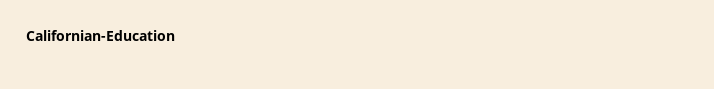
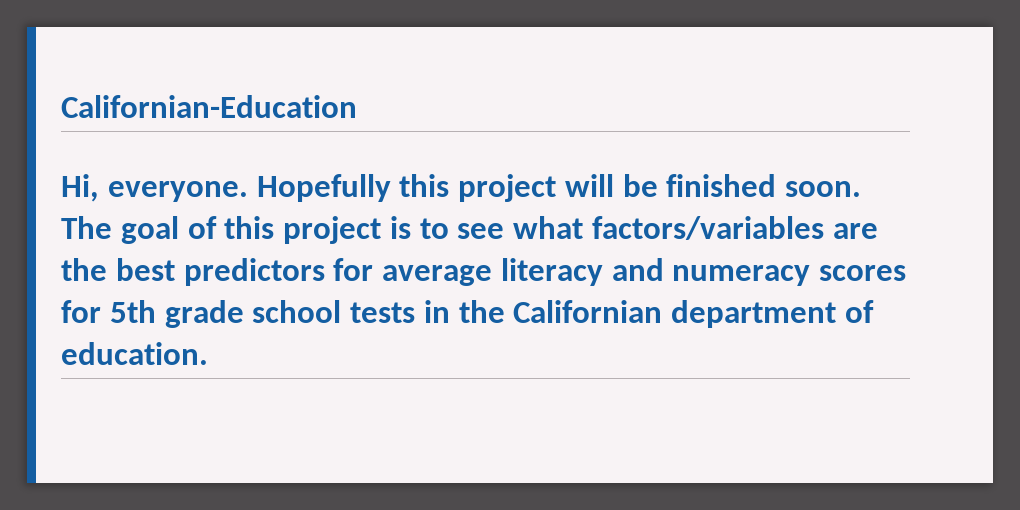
(175, 35) none -> [61,174,862,202] [61,216,878,244] [61,258,907,286] [61,300,874,328] [61,342,208,365] // Hi, everyone. Hopefully this project will be finished soon. The goal of this project is to see what factors/variables are the best predictors for average literacy and numeracy scores for 5th grade school tests in the Californian department of education.

